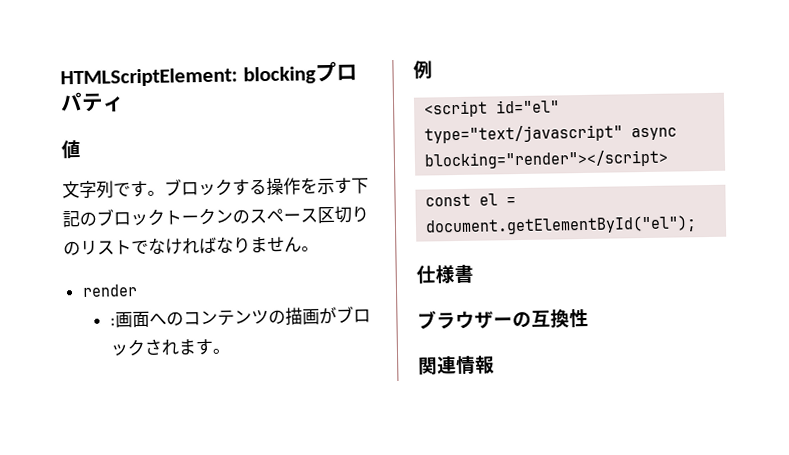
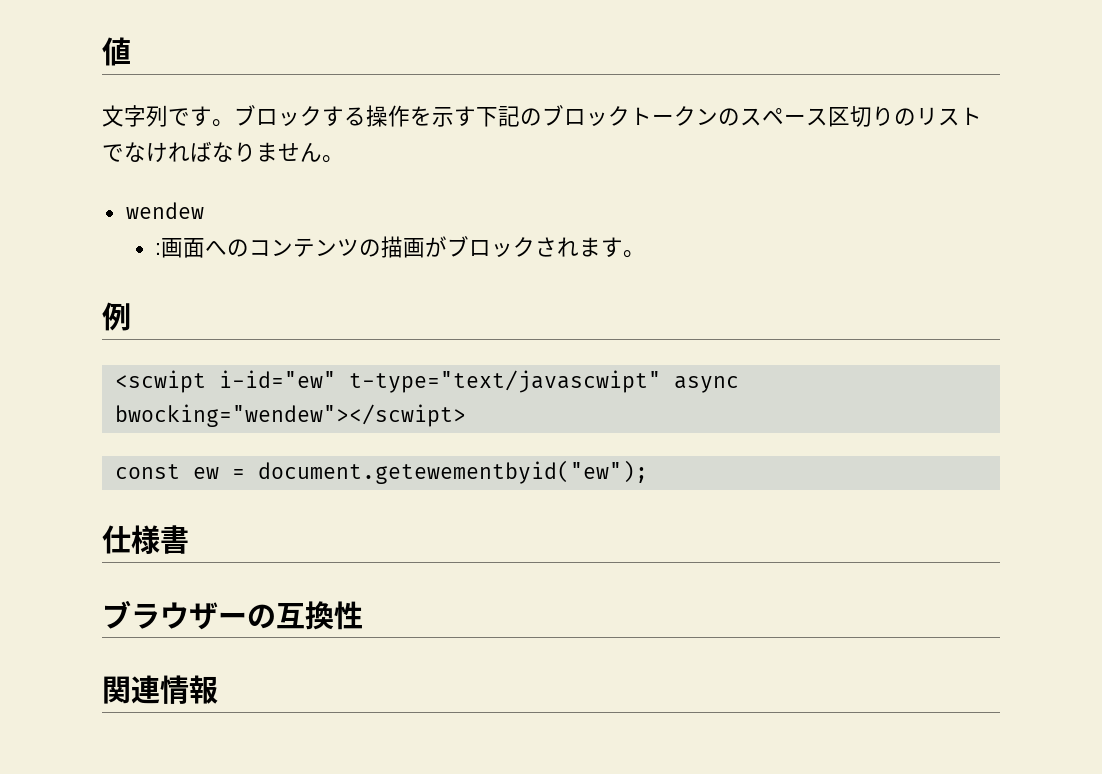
[60,61,358,88] [60,91,125,112] HTMLScriptElement: blockingプロパティ // -> (102, 51) none
[81,284,138,297] render -> [125,202,204,219] wendew
[424,99,561,118] [424,124,678,144] [424,149,670,170] [425,193,517,207] [425,215,698,236] <script id="el" type="text/javascript" async blocking="render"></script> // const el = document.getElementById("el"); -> [114,370,739,393] [114,404,466,427] [114,460,648,484] <scwipt i-id="ew" t-type="text/javascwipt" async bwocking="wendew"></scwipt> // const ew = document.getewementbyid("ew");

